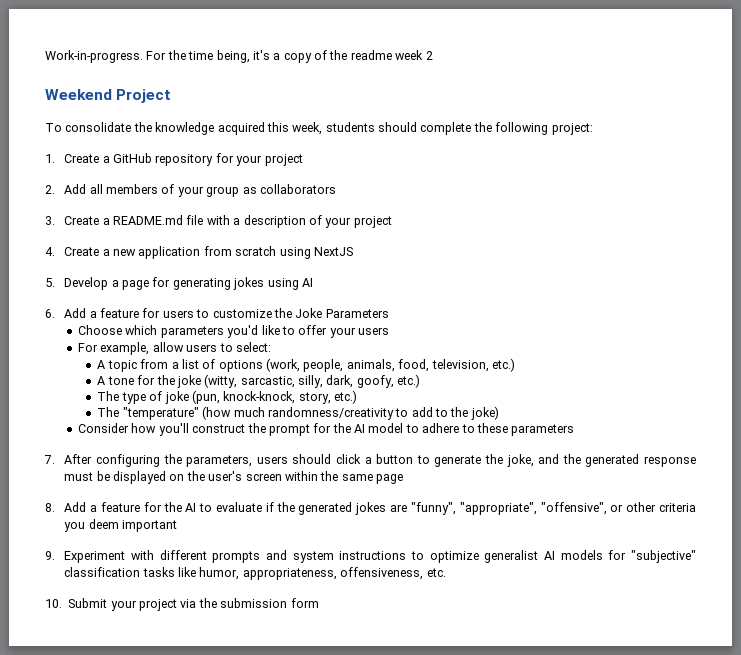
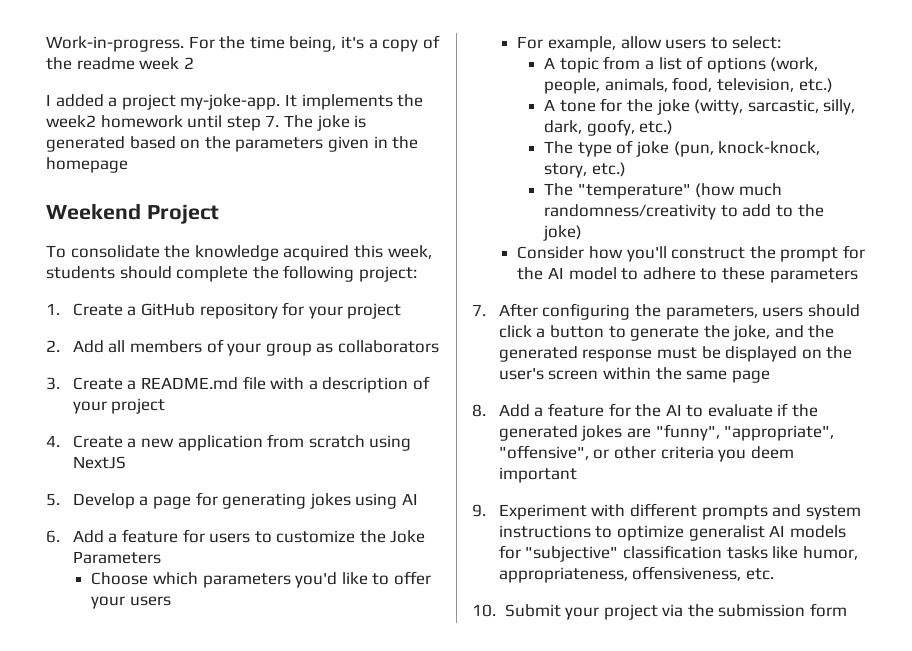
(433, 55) none -> [46,94,424,110] [46,115,367,131] [46,136,419,152] [46,157,128,173] // I added a project my-joke-app. It implements the week2 homework until step 7. The joke is generated based on the parameters given in the homepage

